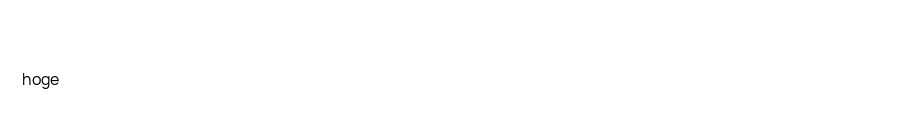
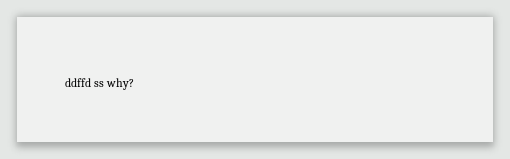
[22,73,59,89] hoge -> [65,78,135,90] ddffd ss why?

